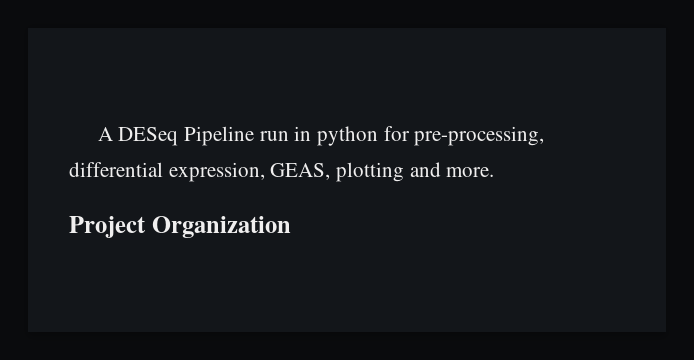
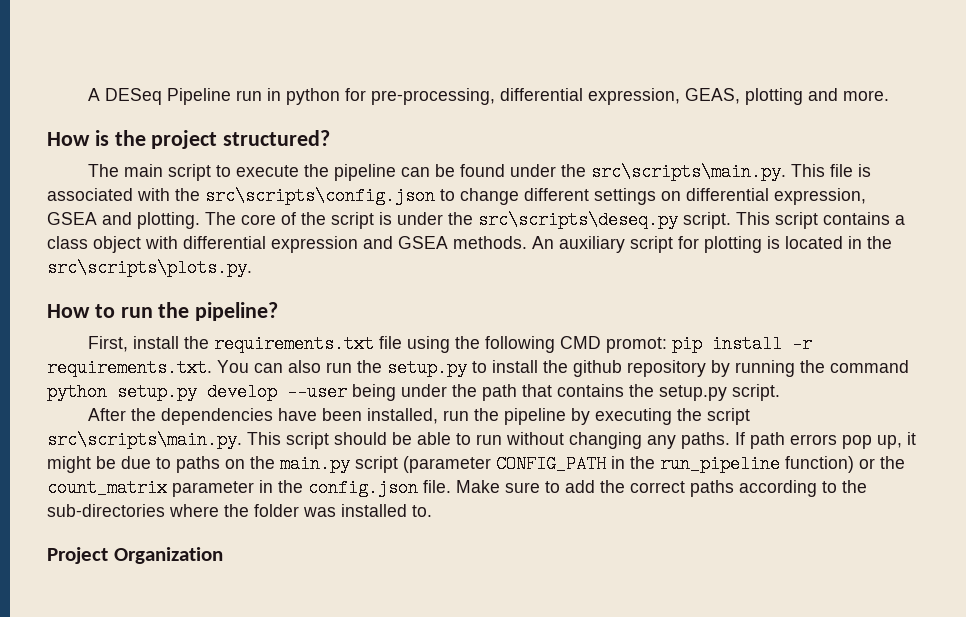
(495, 172) none -> [47,130,331,149] [88,163,872,181] [47,187,866,205] [47,211,905,229] [47,236,892,253] [47,259,252,277] [47,302,279,321] [88,335,813,353] [47,359,909,377] [47,383,780,401] [88,408,751,425] [47,431,916,449] [47,455,905,473] [47,479,867,497] [47,504,432,517] // How is the project structured? // The main script to execute the pipeline can be found under the src\scripts\main.py. This file is associated with the src\scripts\config.json to change different settings on differential expression, GSEA and plotting. The core of the script is under the src\scripts\deseq.py script. This script contains a class object with differential expression and GSEA methods. An auxiliary script for plotting is located in the src\scripts\plots.py. // How to run the pipeline? // First, install the requirements.txt file using the following CMD promot: pip install -r requirements.txt. You can also run the setup.py to install the github repository by running the command python setup.py develop --user being under the path that contains the setup.py script. // After the dependencies have been installed, run the pipeline by executing the script src\scripts\main.py. This script should be able to run without changing any paths. If path errors pop up, it might be due to paths on the main.py script (parameter CONFIG_PATH in the run_pipeline function) or the count_matrix parameter in the config.json file. Make sure to add the correct paths according to the sub-directories where the folder was installed to.

